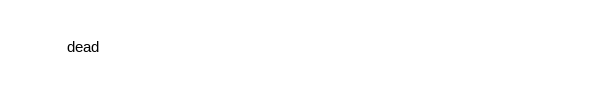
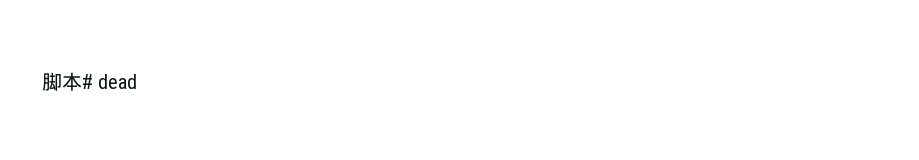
(67, 46) none -> [42,72,93,91] 脚本#

